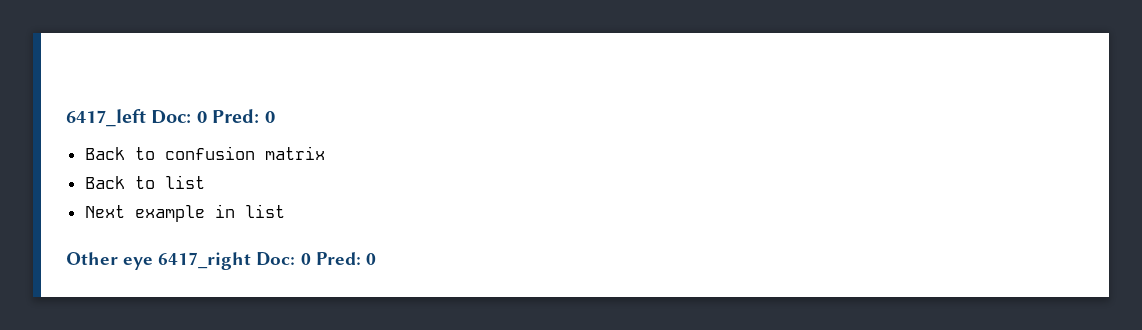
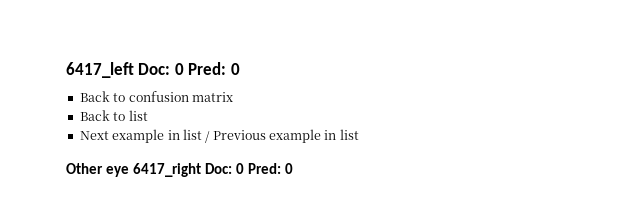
(285, 211) none -> [205,129,359,143] / Previous example in list

